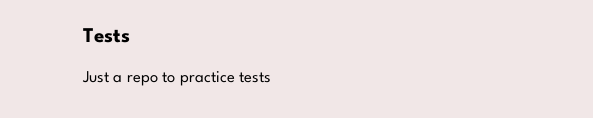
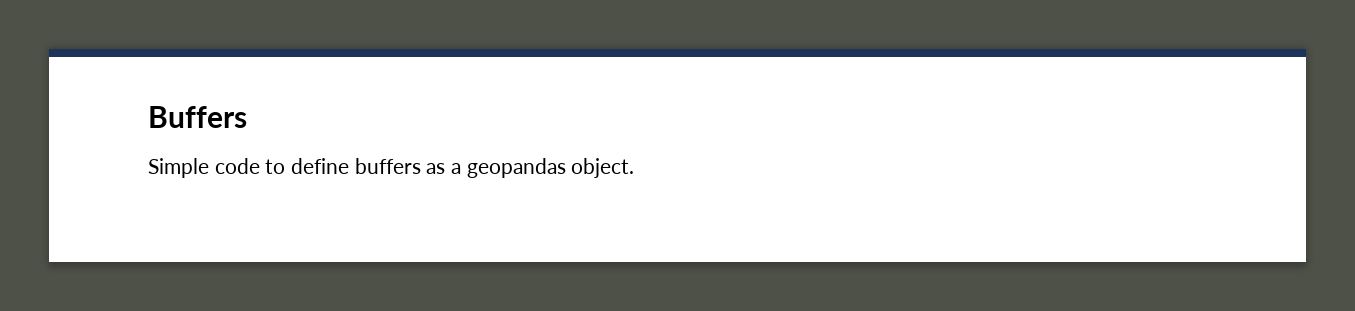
[83,28,130,43] [82,71,272,86] Tests // Just a repo to practice tests -> [148,106,247,128] [148,158,635,178] Buffers // Simple code to define buffers as a geopandas object.

